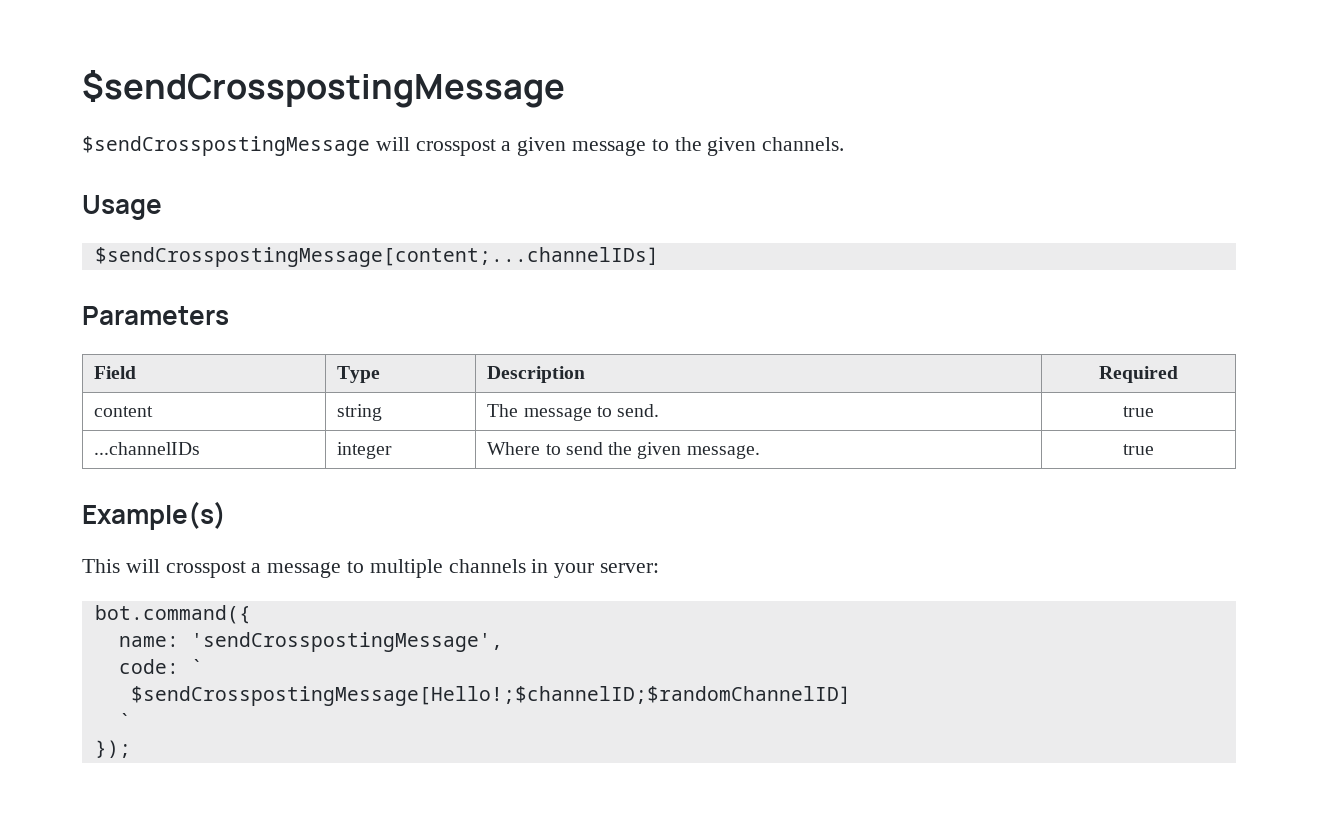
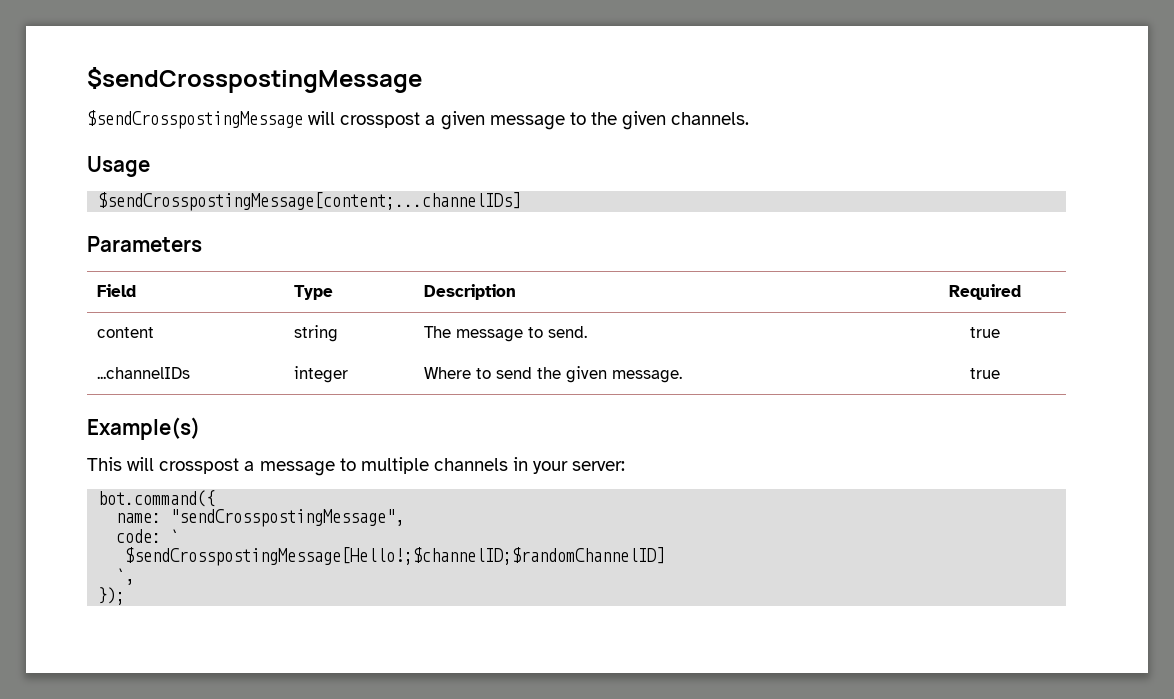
[190,632,503,652] 'sendCrosspostingMessage', -> [170,509,405,527] "sendCrosspostingMessage",
[118,713,131,728] ` -> [116,568,135,585] `,

